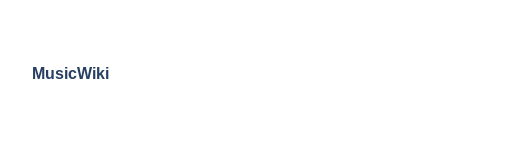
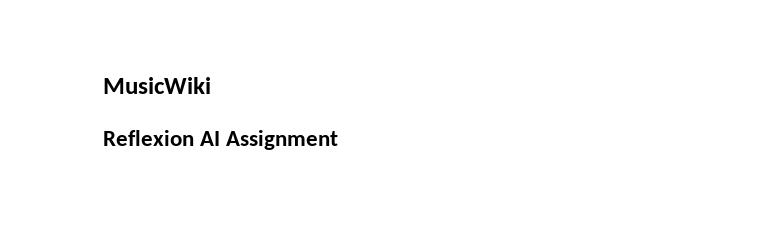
(109, 73) none -> [103,130,339,150] // Reflexion AI Assignment

